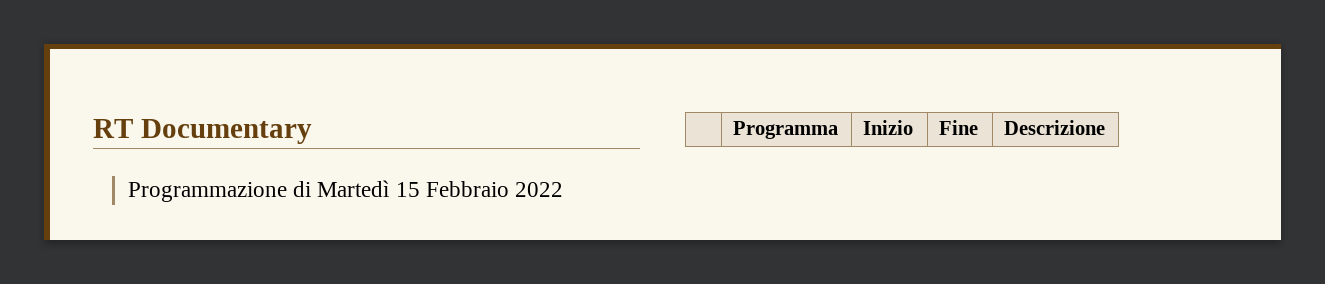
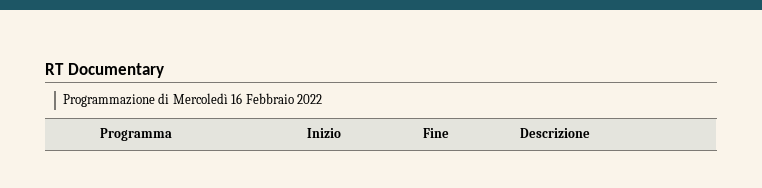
[317,180,420,197] Martedì 15 -> [172,93,243,104] Mercoledì 16

